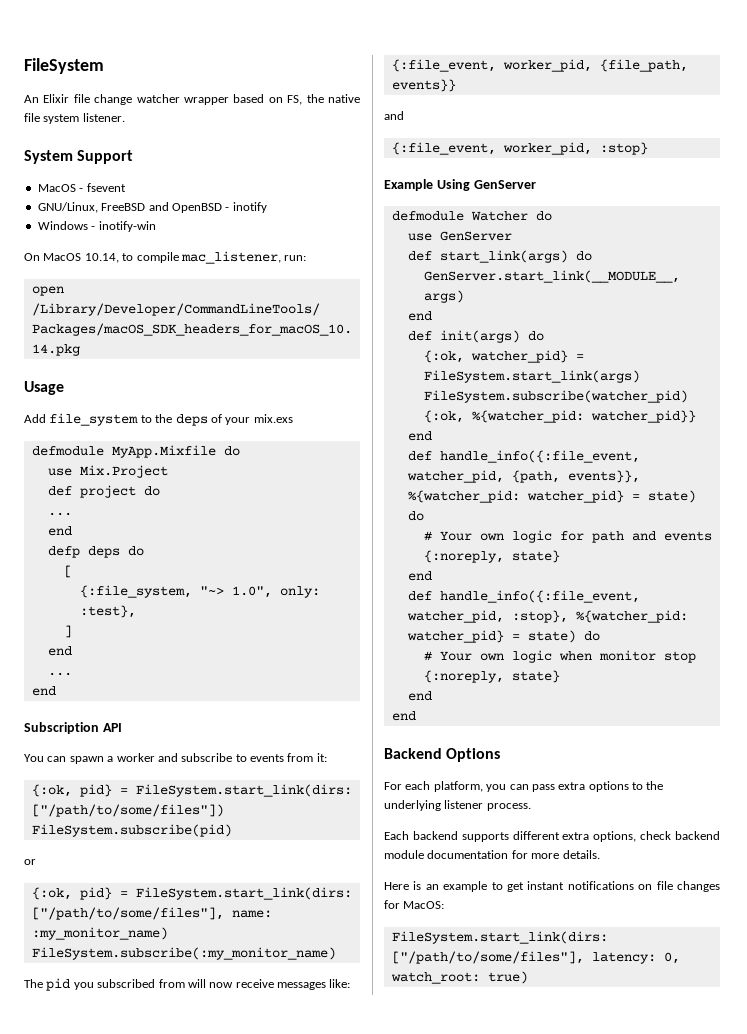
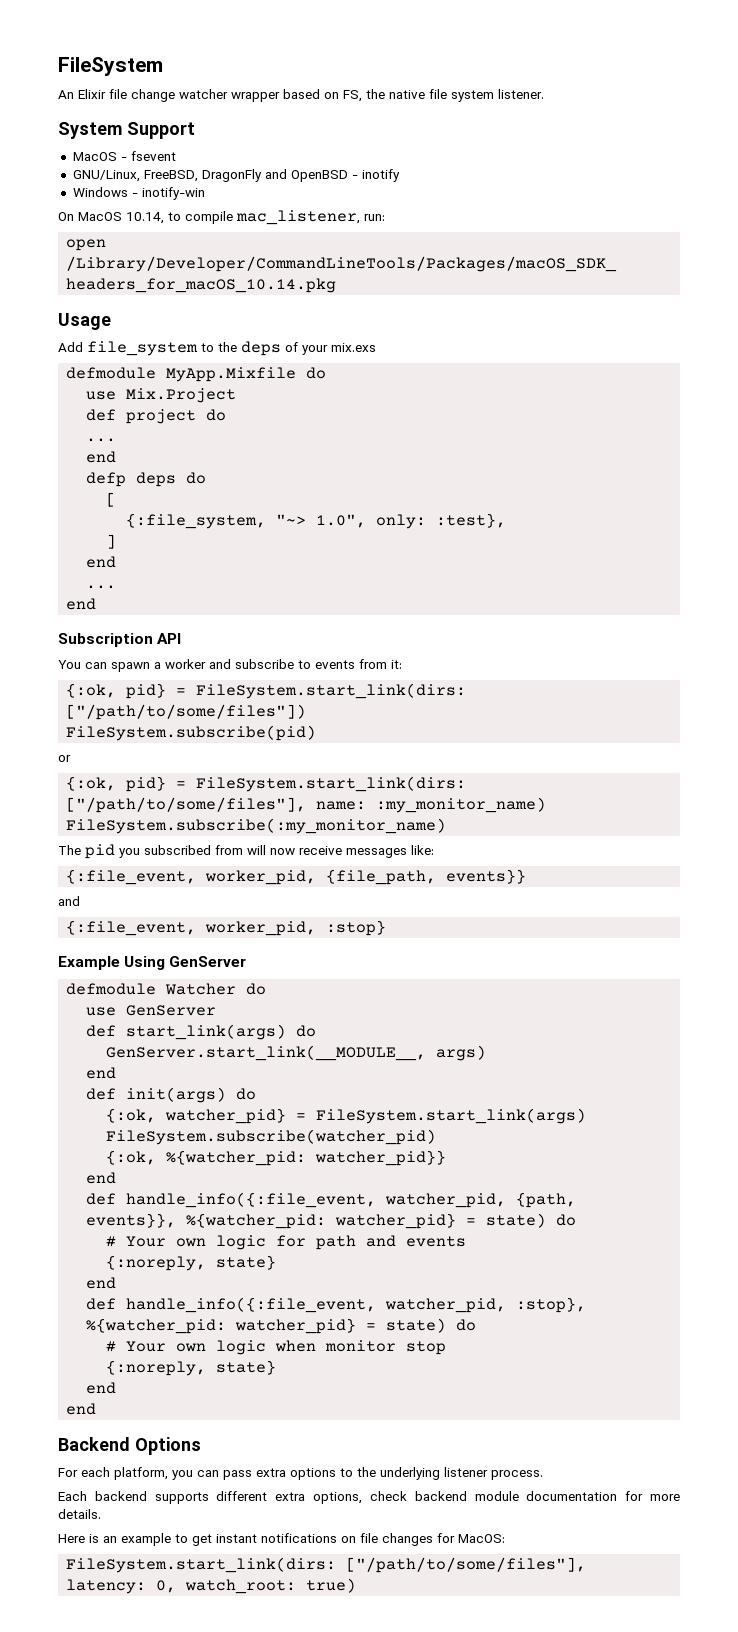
[101,203,146,211] FreeBSD -> [143,169,262,182] FreeBSD, DragonFly

